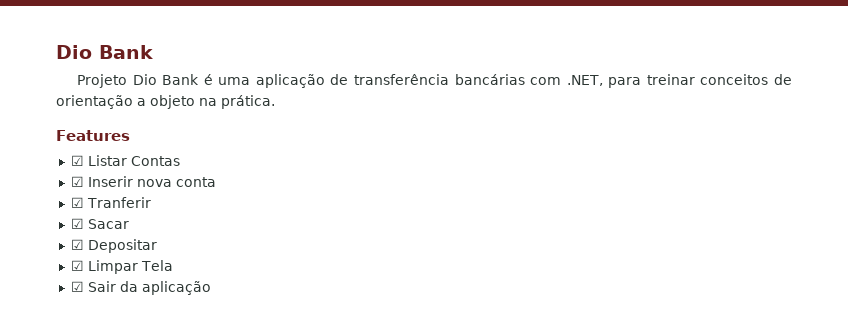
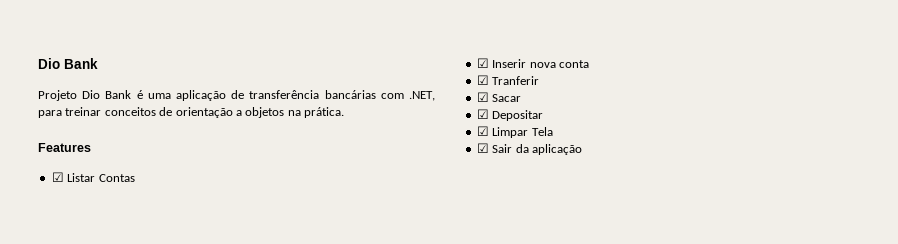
[150,95,195,109] objeto -> [245,107,285,118] objetos

